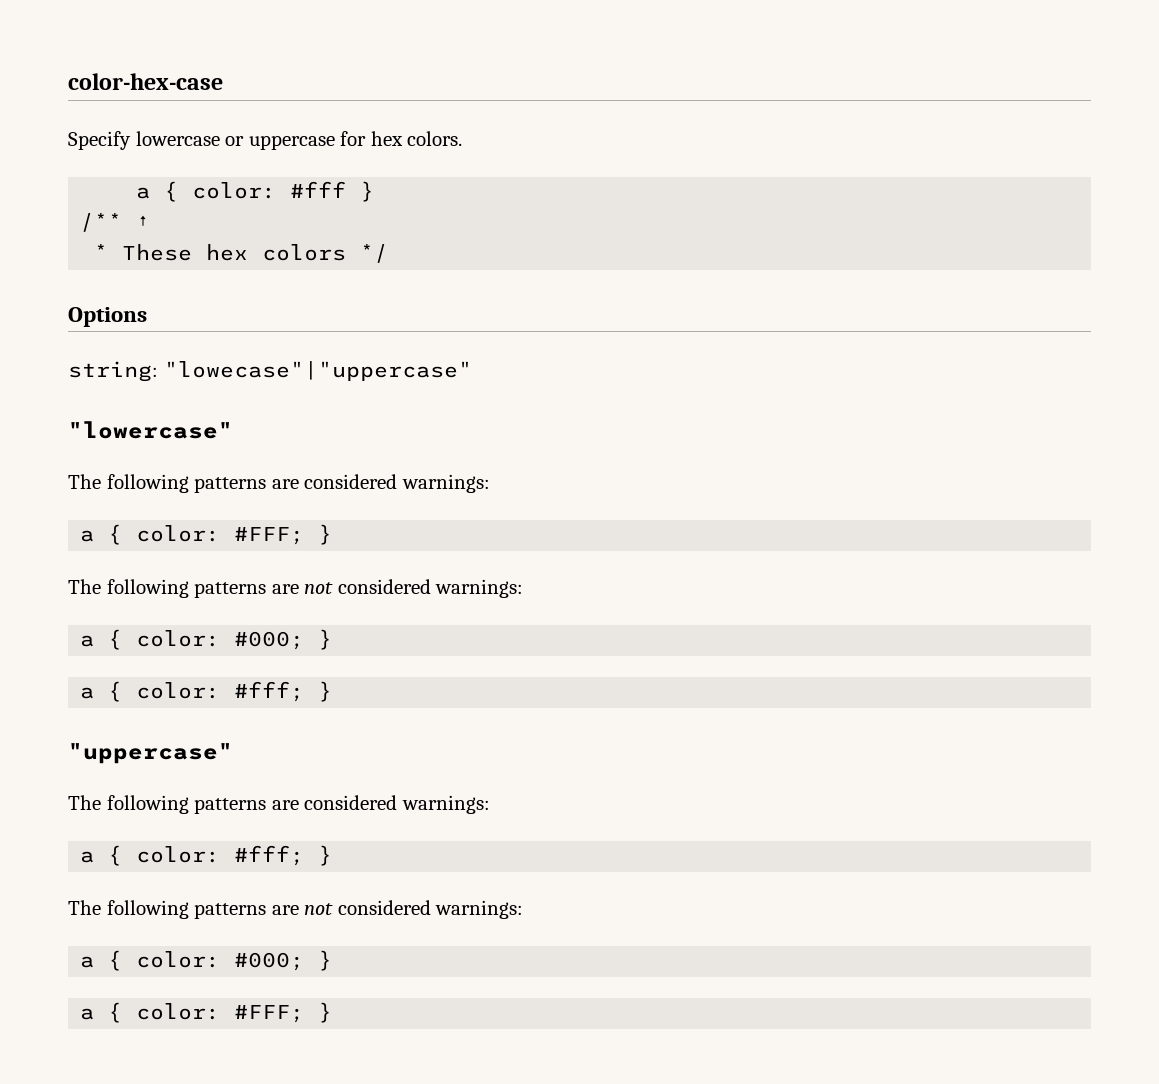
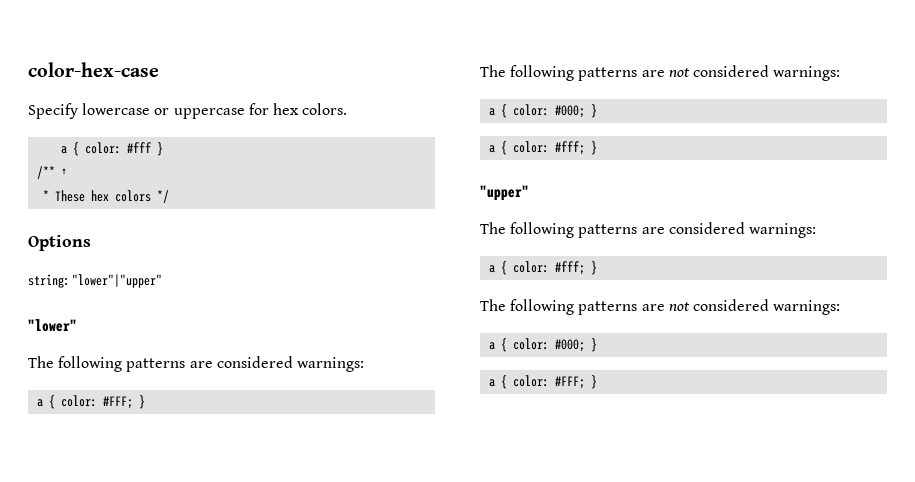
[163,361,472,381] [68,421,233,439] "lowecase"|"uppercase" // "lowercase" -> [72,274,163,288] [28,319,77,332] "lower"|"upper" // "lower"
[68,743,233,764] "uppercase" -> [480,185,529,201] "upper"

